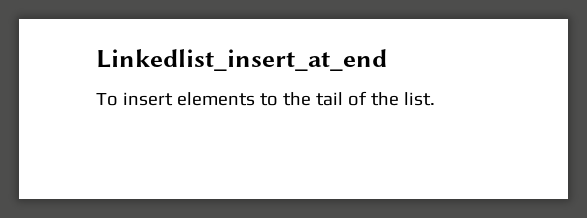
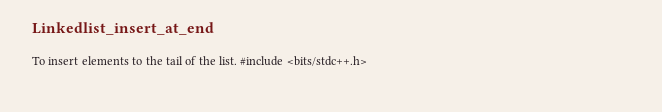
(435, 99) none -> [240,56,367,66] #include <bits/stdc++.h>

